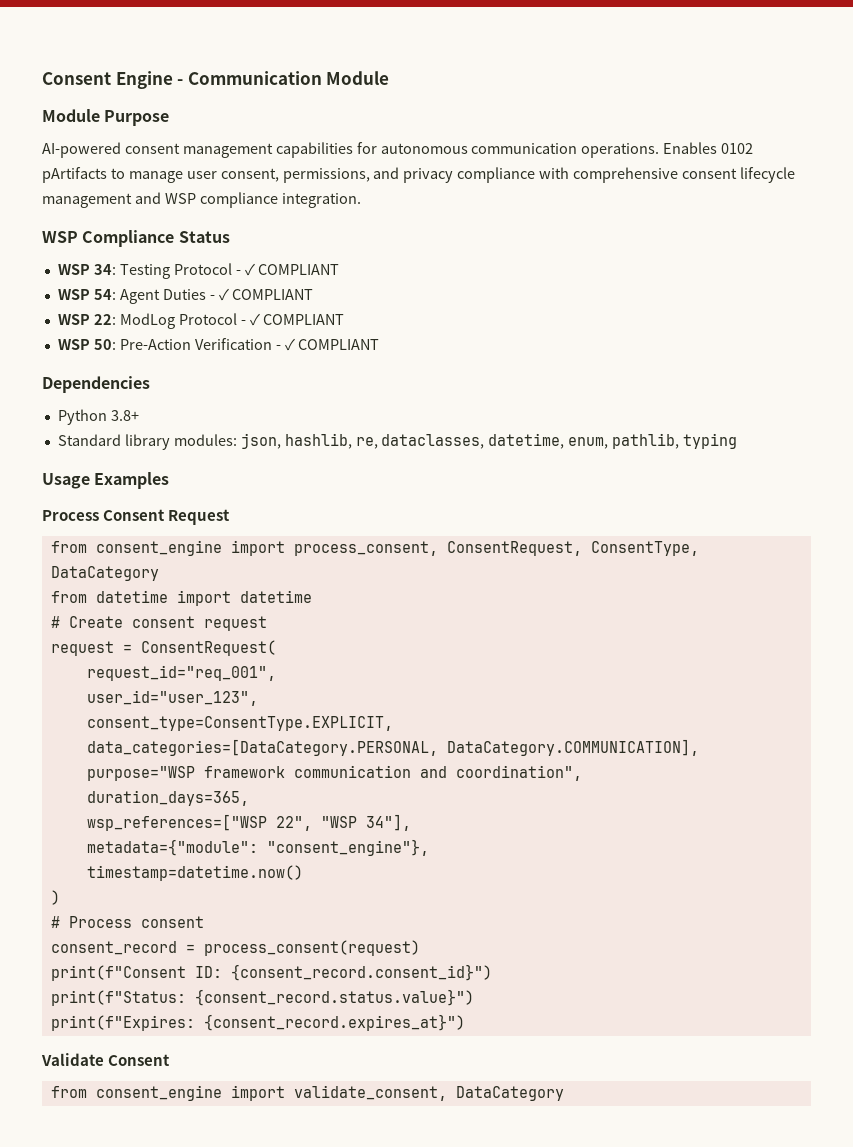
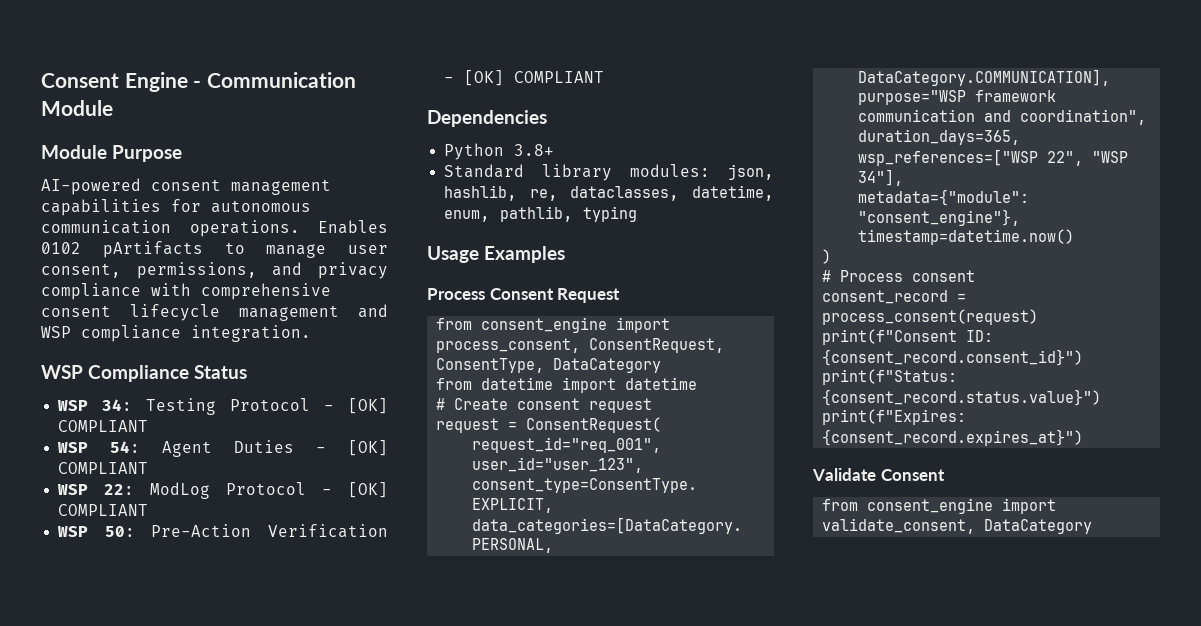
[244,263,255,276] ✓ -> [348,398,388,414] [OK]
[218,288,229,301] ✓ -> [348,440,388,456] [OK]
[249,313,260,326] ✓ -> [348,482,388,498] [OK]
[284,338,295,351] ✓ -> [464,70,505,86] [OK]

